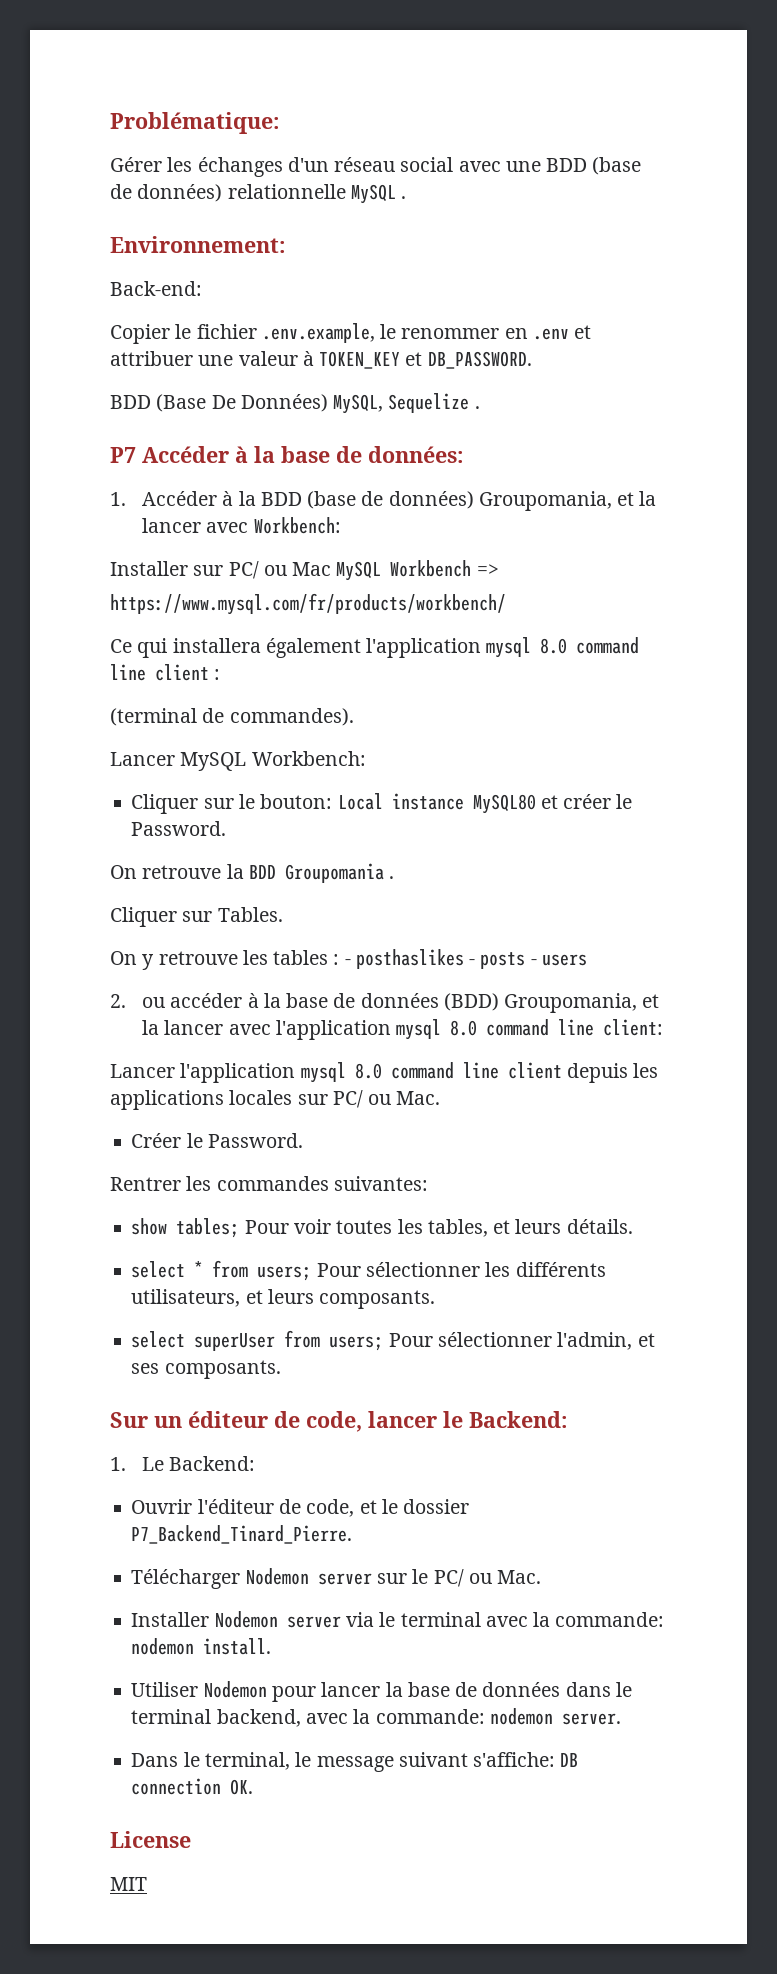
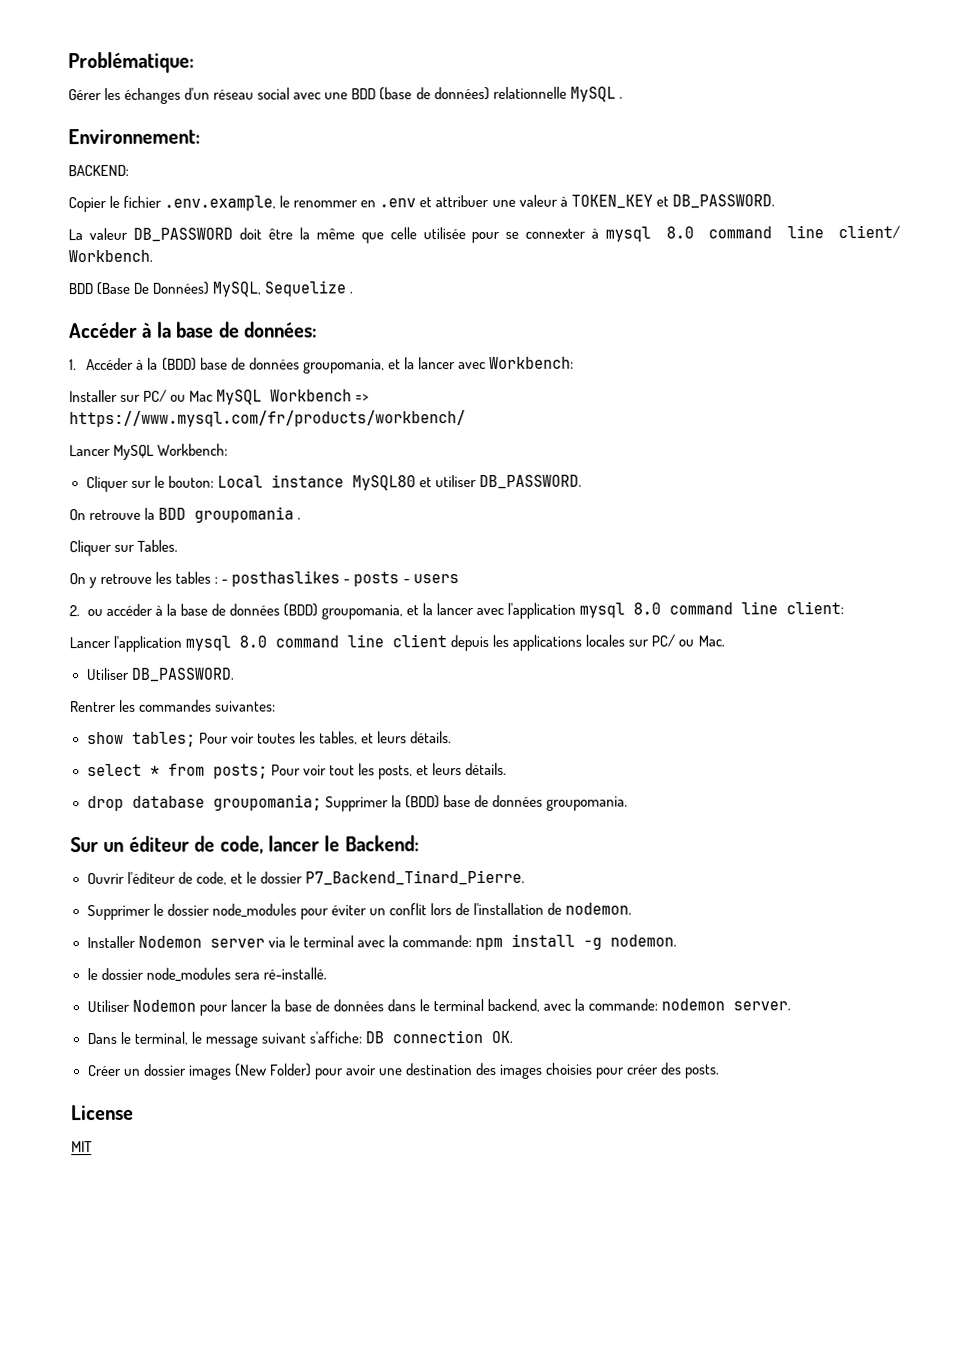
[110,281,202,296] Back-end: -> [68,164,129,177] BACKEND:
(532, 360) none -> [68,224,901,244] [68,249,153,263] // La valeur DB_PASSWORD doit être la même que celle utilisée pour se connexter à mysql 8.0 command line client/ Workbench.
[110,447,136,463] P7 -> (354, 292) none
[260,491,612,511] BDD (base de données) Groupomania, -> [161,357,385,374] (BDD) base de données groupomania,
[110,637,640,658] [110,664,221,681] [110,708,354,726] // Ce qui installera également l'application mysql 8.0 command line client : // (terminal de commandes). -> (466, 419) none
[563,794,633,809] [131,821,227,836] créer le Password. -> [434,474,582,490] utiliser DB_PASSWORD.
[284,863,384,883] Groupomania -> [194,506,295,523] groupomania
[504,993,638,1013] Groupomania, -> [320,604,403,620] groupomania,
[131,1133,303,1148] Créer le Password. -> [85,667,234,682] Utiliser DB_PASSWORD.
[257,1262,606,1281] [131,1289,436,1309] [131,1330,655,1351] [131,1360,281,1379] users; Pour sélectionner les différents utilisateurs, et leurs composants. // select superUser from users; Pour sélectionner l'admin, et ses composants. -> [212,762,507,780] [86,794,628,812] posts; Pour voir tout les posts, et leurs détails. // drop database groupomania; Supprimer la (BDD) base de données groupomania.
[110,1456,256,1471] // 1. Le Backend: -> (419, 843) none
[131,1568,542,1589] Télécharger Nodemon server sur le PC/ ou Mac. -> [86,902,633,921] Supprimer le dossier node_modules pour éviter un conflit lors de l'installation de nodemon.
[131,1638,272,1655] nodemon install. -> [474,933,677,951] [86,967,327,982] npm install -g nodemon. // le dossier node_modules sera ré-installé.
(254, 1787) none -> [86,1062,721,1080] // Créer un dossier images (New Folder) pour avoir une destination des images choisies pour créer des posts.

